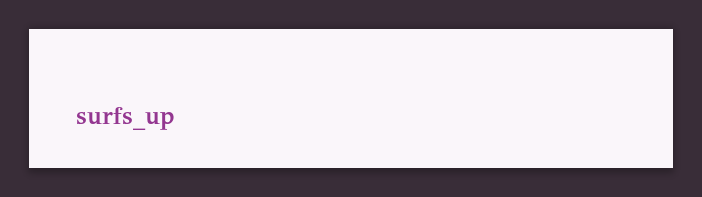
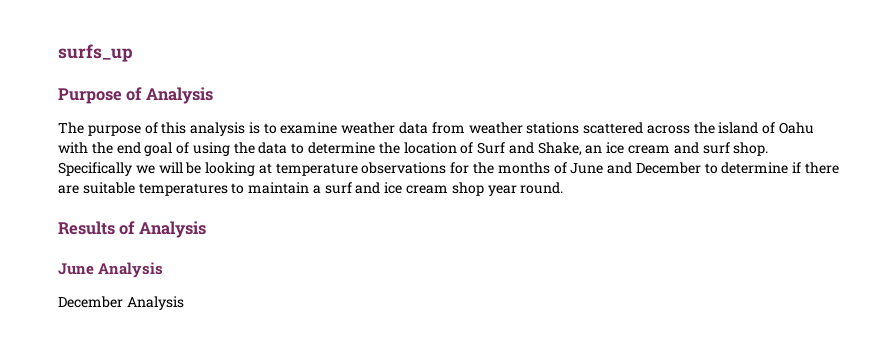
(175, 118) none -> [58,87,213,104] [58,122,815,136] [58,142,769,156] [58,162,840,176] [58,182,564,196] [58,221,206,238] [58,262,164,278] [58,296,184,310] // Purpose of Analysis // The purpose of this analysis is to examine weather data from weather stations scattered across the island of Oahu with the end goal of using the data to determine the location of Surf and Shake, an ice cream and surf shop. Specifically we will be looking at temperature observations for the months of June and December to determine if there are suitable temperatures to maintain a surf and ice cream shop year round. // Results of Analysis // June Analysis // December Analysis

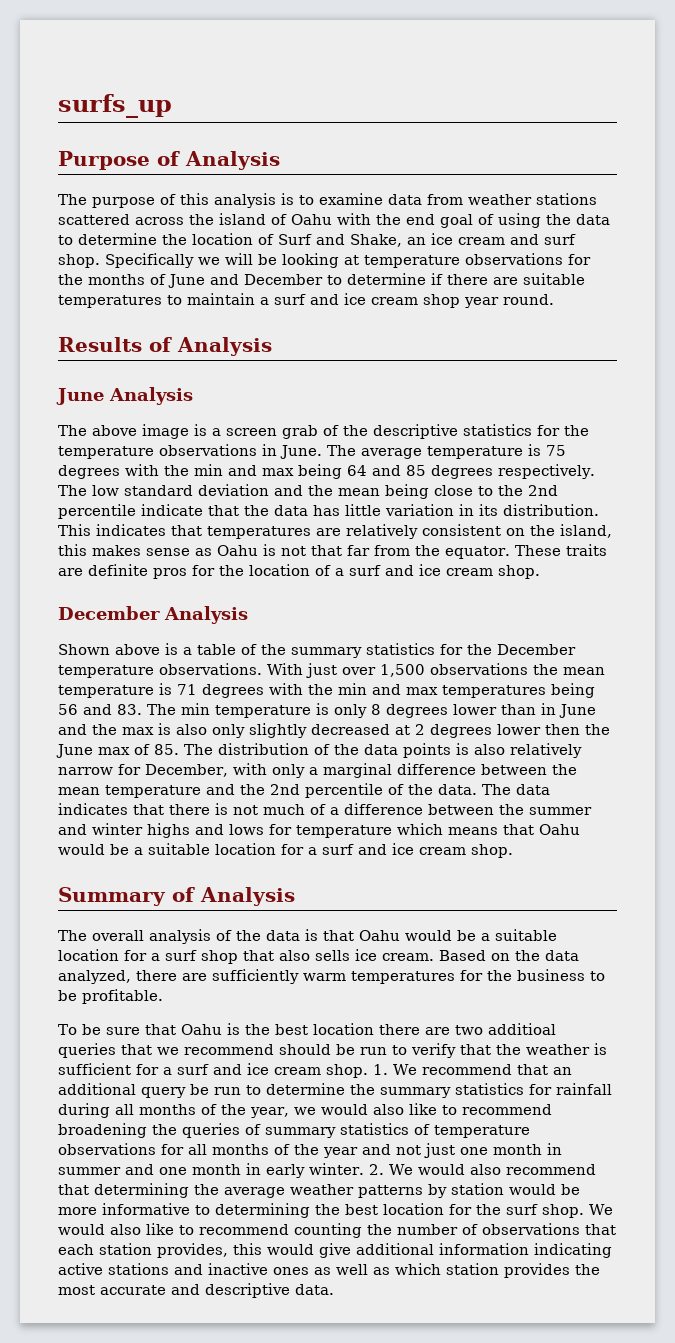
[341,122,396,134] weather -> (383, 199) none
[58,296,184,310] December Analysis -> [58,424,589,439] [58,444,566,459] [58,464,595,479] [58,484,558,499] [58,504,599,519] [58,524,612,539] [58,544,607,559] [58,564,540,579] [58,606,248,624] [58,643,576,658] [58,663,605,678] [58,683,595,698] [58,703,596,718] [58,723,610,738] [56,743,582,758] [58,763,577,778] [58,783,550,798] [58,803,592,815] [58,823,580,838] [58,843,513,858] [58,887,295,906] [58,929,557,944] [58,949,579,964] [58,969,605,984] [58,989,163,1004] [58,1023,556,1035] [58,1043,607,1058] [58,1063,572,1078] [58,1083,612,1098] [58,1103,552,1118] [58,1123,530,1138] [58,1143,562,1158] [58,1163,596,1178] [58,1183,580,1198] [58,1203,613,1218] [58,1223,616,1238] [58,1243,612,1258] [58,1263,600,1278] [58,1283,334,1298] The above image is a screen grab of the descriptive statistics for the temperature observations in June. The average temperature is 75 degrees with the min and max being 64 and 85 degrees respectively. The low standard deviation and the mean being close to the 2nd percentile indicate that the data has little variation in its distribution. This indicates that temperatures are relatively consistent on the island, this makes sense as Oahu is not that far from the equator. These traits are definite pros for the location of a surf and ice cream shop. // December Analysis // Shown above is a table of the summary statistics for the December temperature observations. With just over 1,500 observations the mean temperature is 71 degrees with the min and max temperatures being 56 and 83. The min temperature is only 8 degrees lower than in June and the max is also only slightly decreased at 2 degrees lower then the June max of 85. The distribution of the data points is also relatively narrow for December, with only a marginal difference between the mean temperature and the 2nd percentile of the data. The data indicates that there is not much of a difference between the summer and winter highs and lows for temperature which means that Oahu would be a suitable location for a surf and ice cream shop. // Summary of Analysis // The overall analysis of the data is that Oahu would be a suitable location for a surf shop that also sells ice cream. Based on the data analyzed, there are sufficiently warm temperatures for the business to be profitable. // To be sure that Oahu is the best location there are two additioal queries that we recommend should be run to verify that the weather is sufficient for a surf and ice cream shop. 1. We recommend that an additional query be run to determine the summary statistics for rainfall during all months of the year, we would also like to recommend broadening the queries of summary statistics of temperature observations for all months of the year and not just one month in summer and one month in early winter. 2. We would also recommend that determining the average weather patterns by station would be more informative to determining the best location for the surf shop. We would also like to recommend counting the number of observations that each station provides, this would give additional information indicating active stations and inactive ones as well as which station provides the most accurate and descriptive data.

